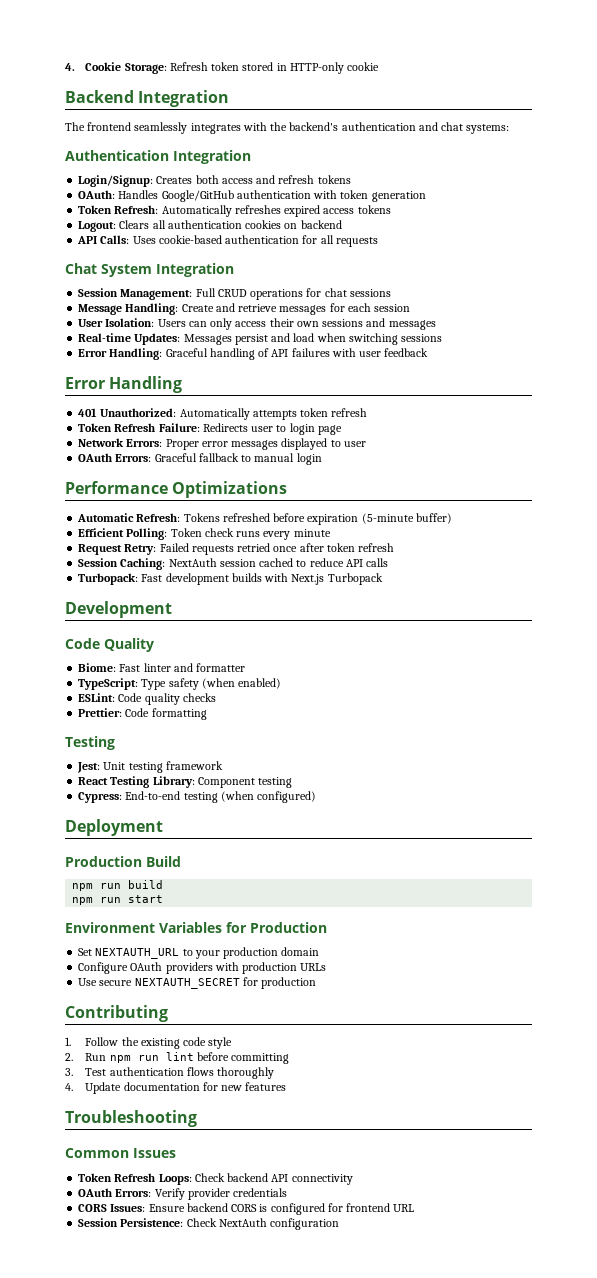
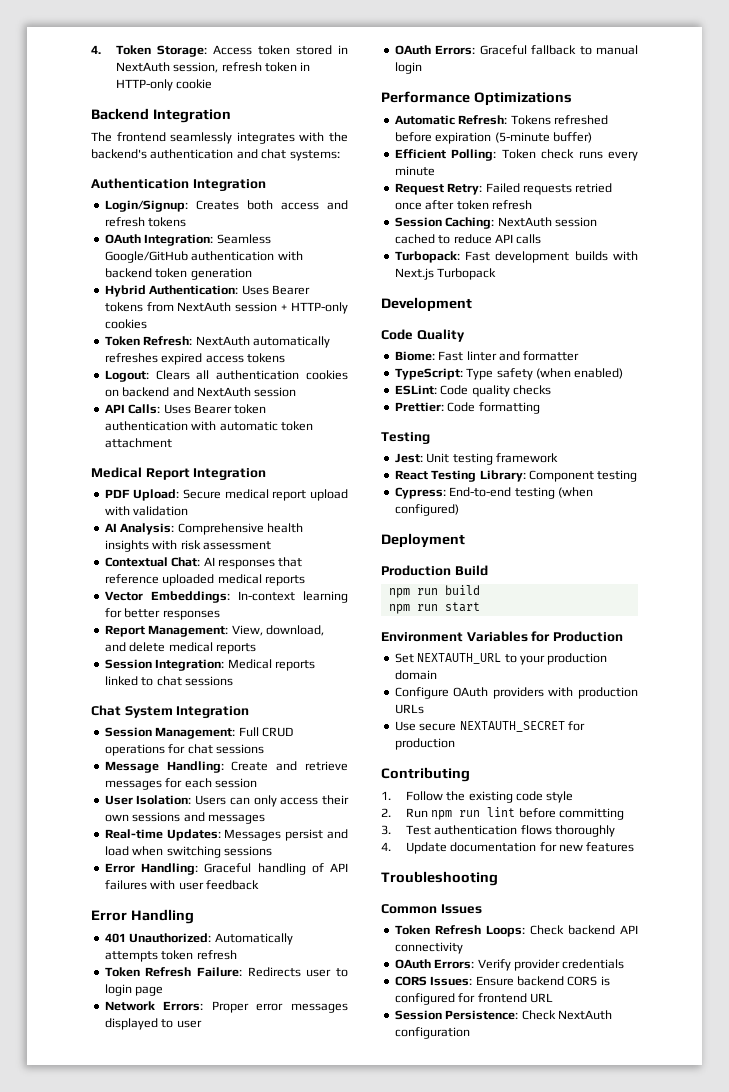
[65,62,274,74] 4. Cookie Storage: Refresh token stored -> [91,45,348,57] [115,62,297,73] 4. Token Storage: Access token stored in NextAuth session, refresh token
[78,190,159,199] OAuth: Handles -> [104,234,271,246] OAuth Integration: Seamless
(338, 194) none -> [104,268,152,278] backend
(426, 196) none -> [104,285,310,297] [104,302,348,314] [104,319,147,329] // Hybrid Authentication: Uses Bearer tokens from NextAuth session + HTTP-only cookies
[161,205,232,217] Automatically -> [195,336,330,348] NextAuth automatically
(342, 224) none -> [172,387,297,397] and NextAuth session
[158,235,378,247] cookie-based authentication for all requests -> [193,404,267,414] [104,421,313,431] [104,438,172,448] [91,467,267,480] [104,489,348,501] [104,506,189,516] [104,523,303,535] [104,540,271,552] [104,557,303,569] [104,574,305,586] [104,591,348,603] [104,608,220,620] [104,625,324,637] [104,642,256,654] [104,659,315,671] [104,676,233,686] Bearer token authentication with automatic token attachment // Medical Report Integration // PDF Upload: Secure medical report upload with validation // AI Analysis: Comprehensive health insights with risk assessment // Contextual Chat: AI responses that reference uploaded medical reports // Vector Embeddings: In-context learning for better responses // Report Management: View, download, and delete medical reports // Session Integration: Medical reports linked to chat sessions

